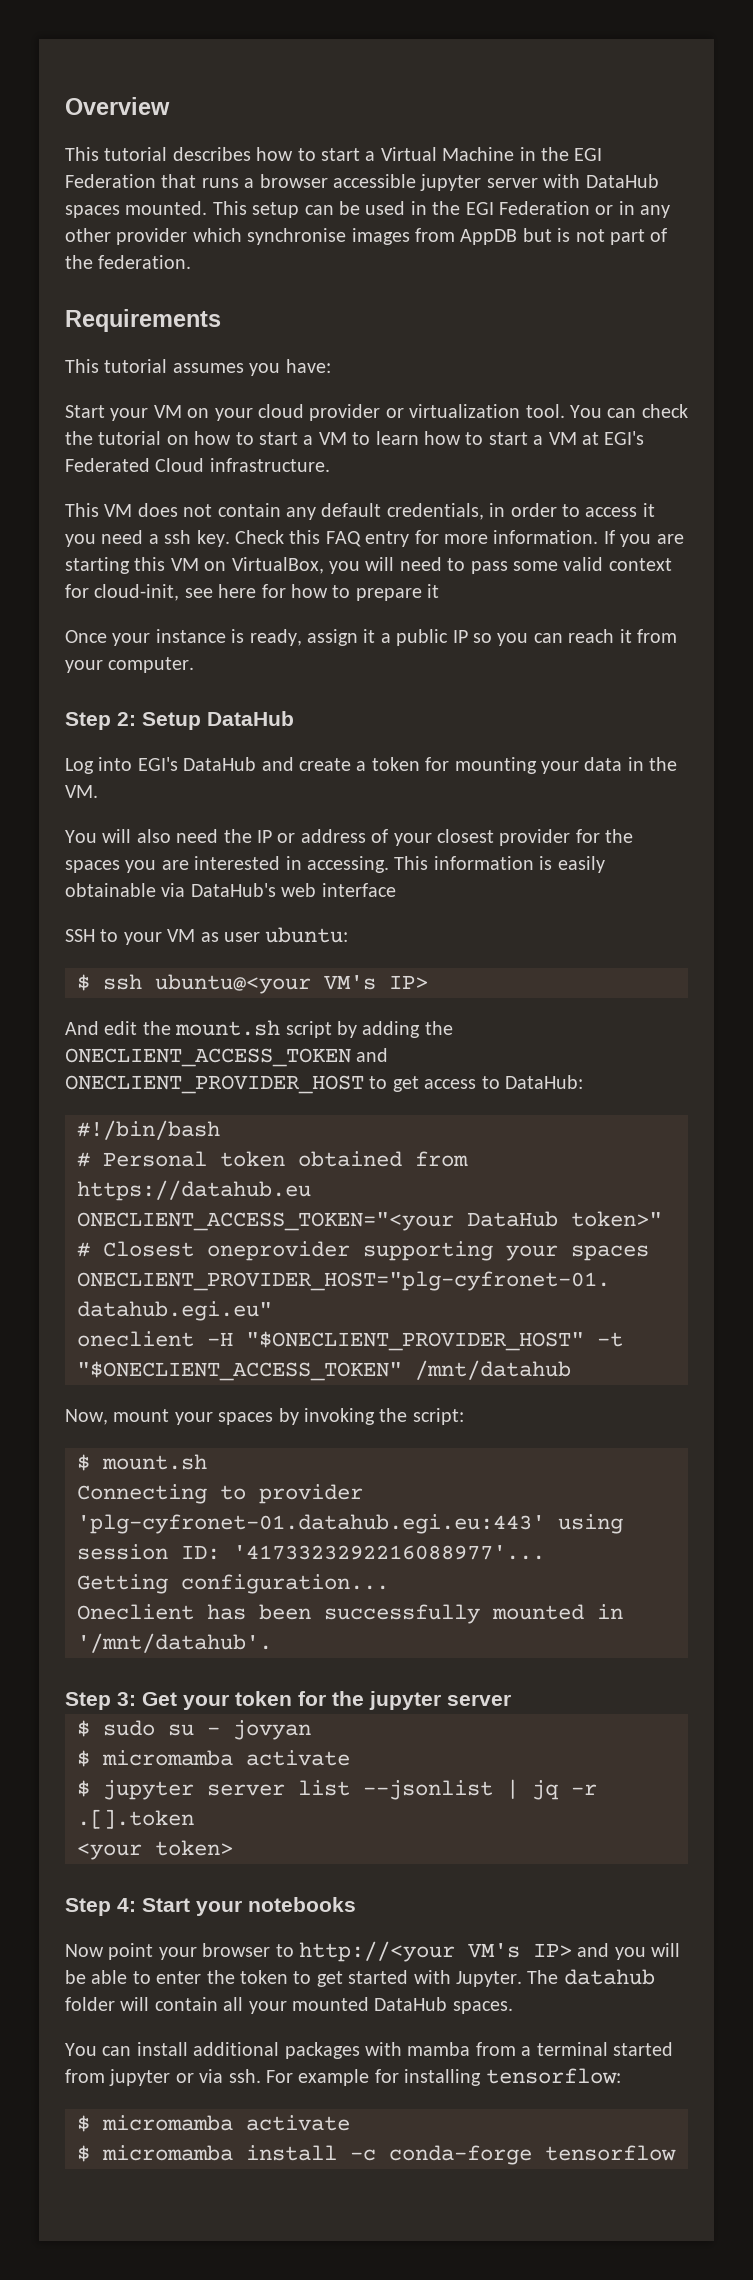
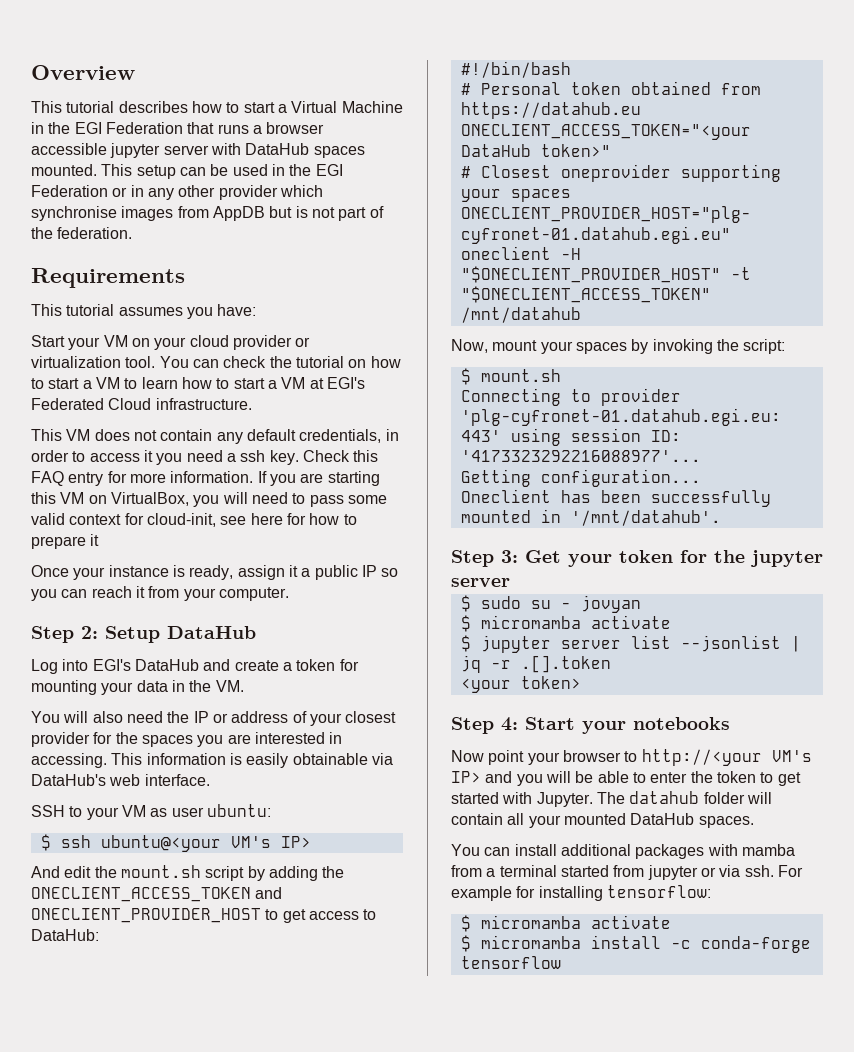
[321,883,396,897] interface -> [144,774,210,786] interface.

